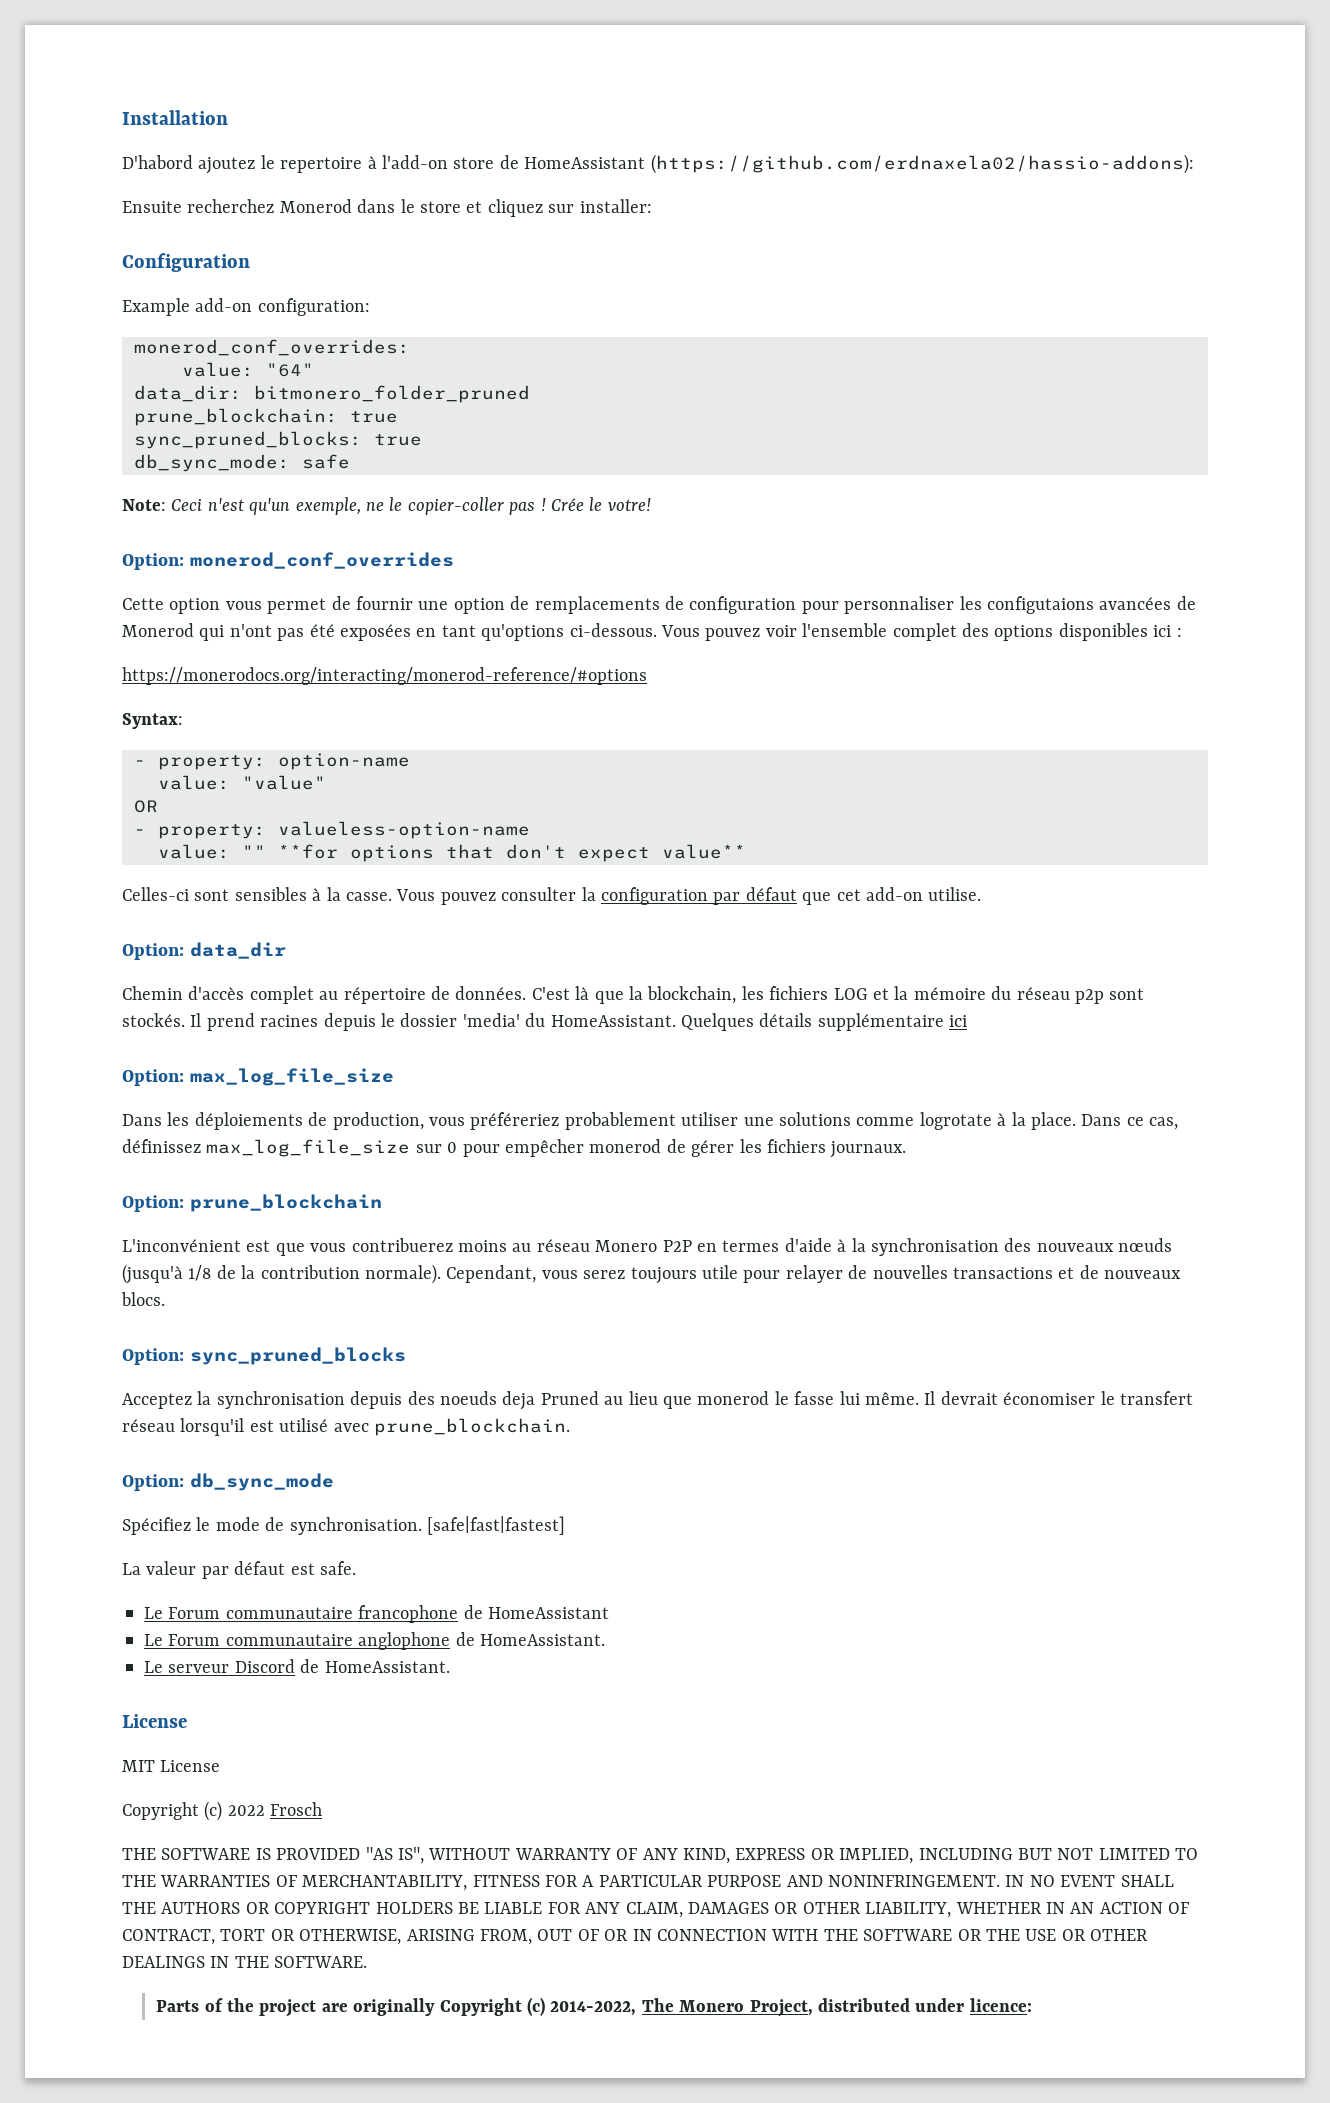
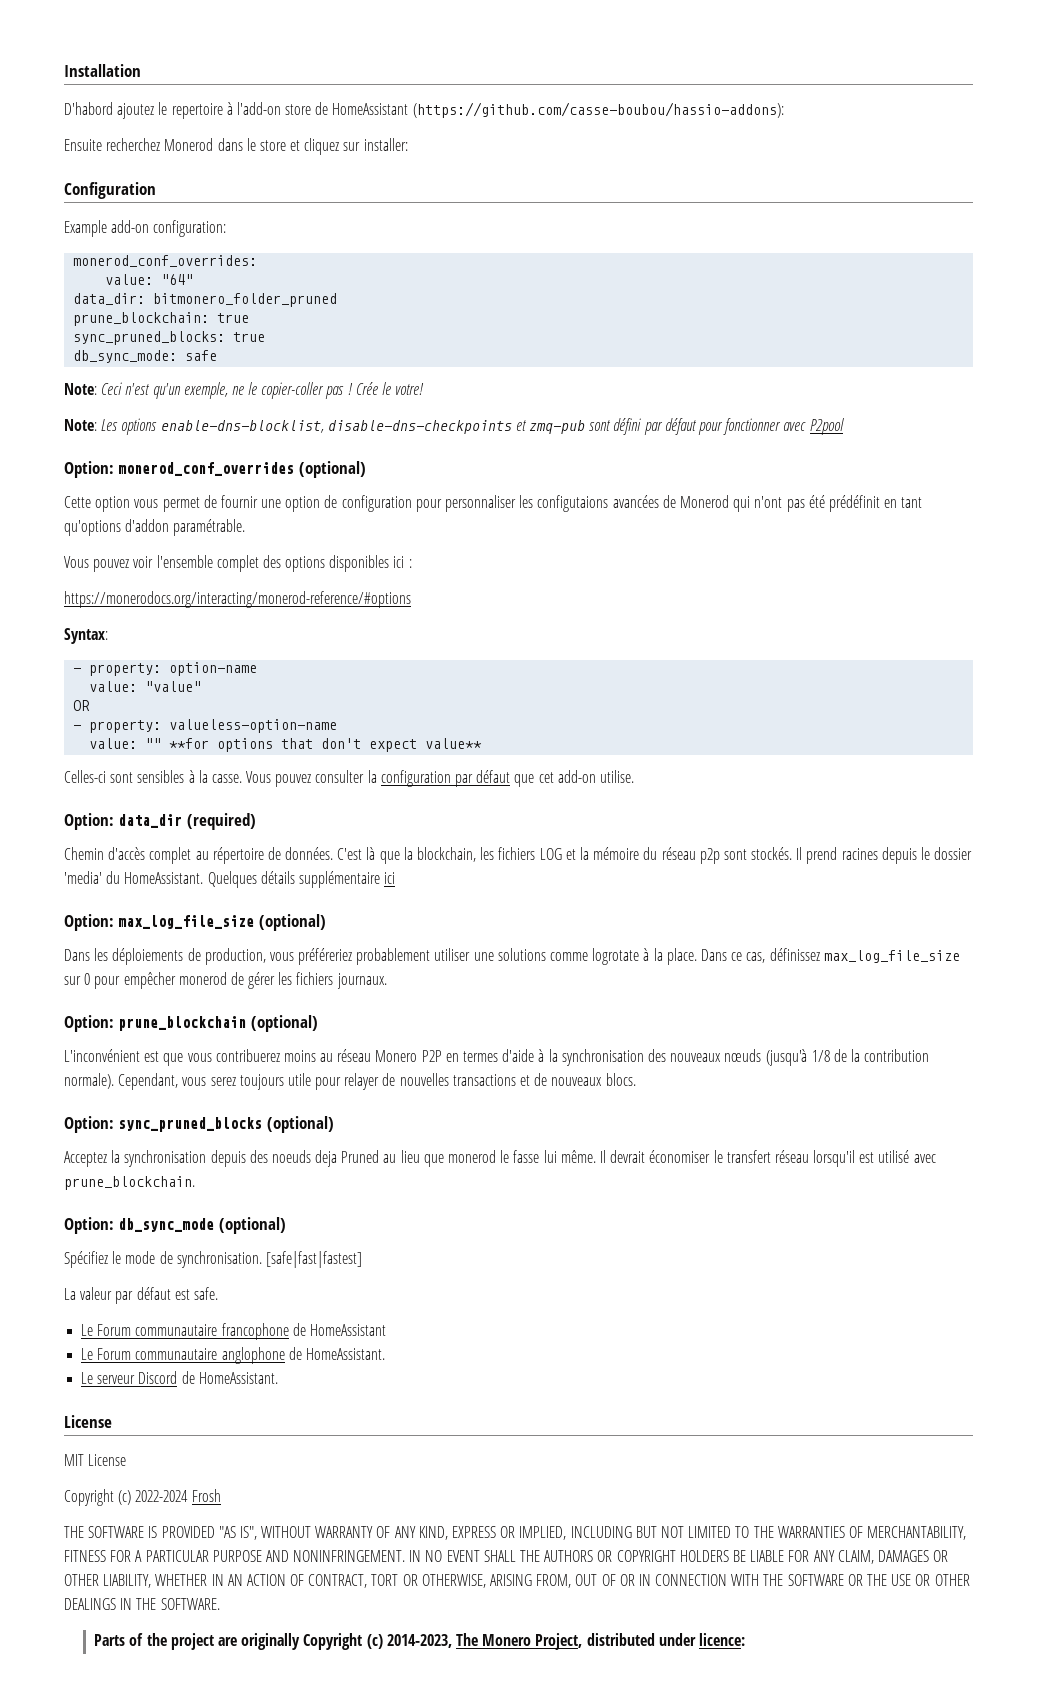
[650,154,1194,174] (https://github.com/erdnaxela02/hassio-addons): -> [412,102,784,118] (https://github.com/casse-boubou/hassio-addons):
(651, 504) none -> [64,418,844,435] // Note: Les options enable-dns-blocklist, disable-dns-checkpoints et zmq-pub sont défini par défaut pour fonctionner avec P2pool
(454, 560) none -> [298,461,366,478] (optional)
[534,596,684,614] remplacements de -> (338, 501) none
[340,624,411,641] exposées -> [828,495,880,512] prédéfinit
[569,623,657,637] ci-dessous. -> [125,519,246,536] d'addon paramétrable. //
(286, 950) none -> [186,813,256,830] (required)
(394, 1077) none -> [258,914,326,931] (optional)
(382, 1203) none -> [250,1015,318,1032] (optional)
(406, 1356) none -> [266,1116,334,1133] (optional)
(334, 1482) none -> [218,1217,286,1234] (optional)
[227,1802,323,1816] 2022 Frosch -> [135,1489,221,1502] 2022-2024 Frosh
[550,2001,637,2016] 2014-2022, -> [386,1634,452,1648] 2014-2023,

